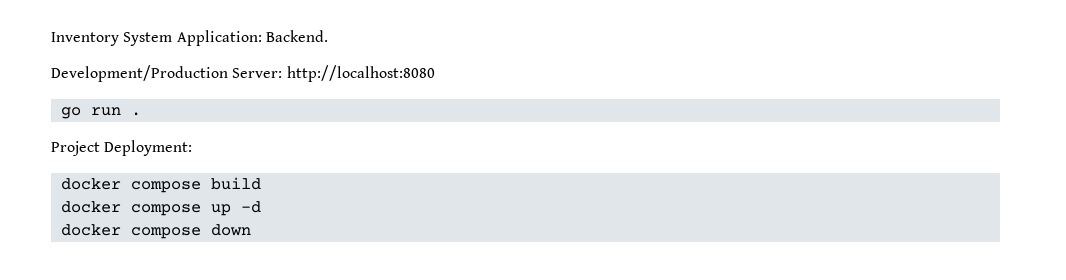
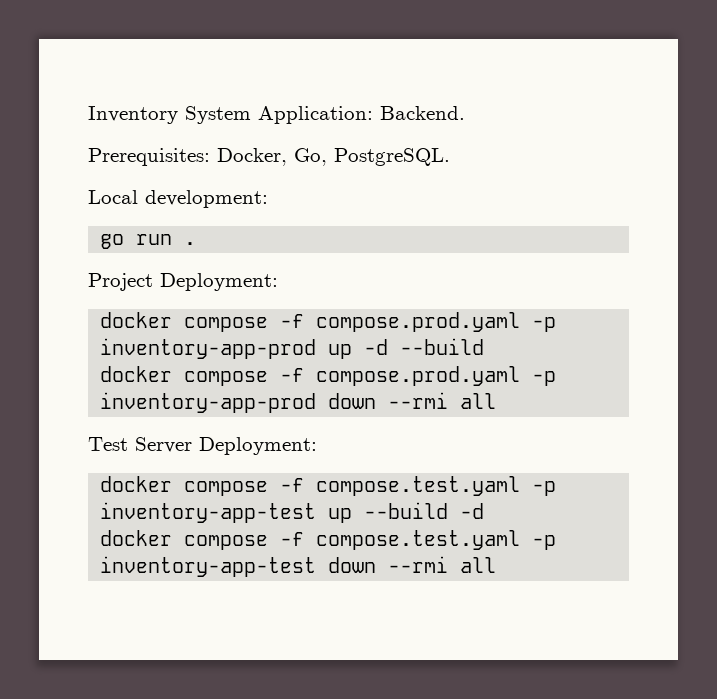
[51,65,435,82] Development/Production Server: http://localhost:8080 -> [88,148,450,166] [88,190,268,208] Prerequisites: Docker, Go, PostgreSQL. // Local development:
[210,177,261,190] [60,201,261,216] [60,224,251,239] build // docker compose up -d // docker compose down -> [280,312,557,332] [100,338,485,359] [100,366,557,386] [100,392,497,413] [88,437,317,455] [100,476,557,496] [100,502,485,523] [100,530,557,550] [100,556,497,577] -f compose.prod.yaml -p inventory-app-prod up -d --build // docker compose -f compose.prod.yaml -p inventory-app-prod down --rmi all // Test Server Deployment: // docker compose -f compose.test.yaml -p inventory-app-test up --build -d // docker compose -f compose.test.yaml -p inventory-app-test down --rmi all

